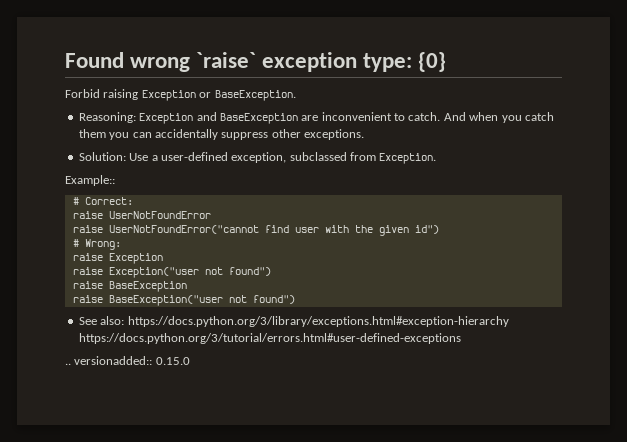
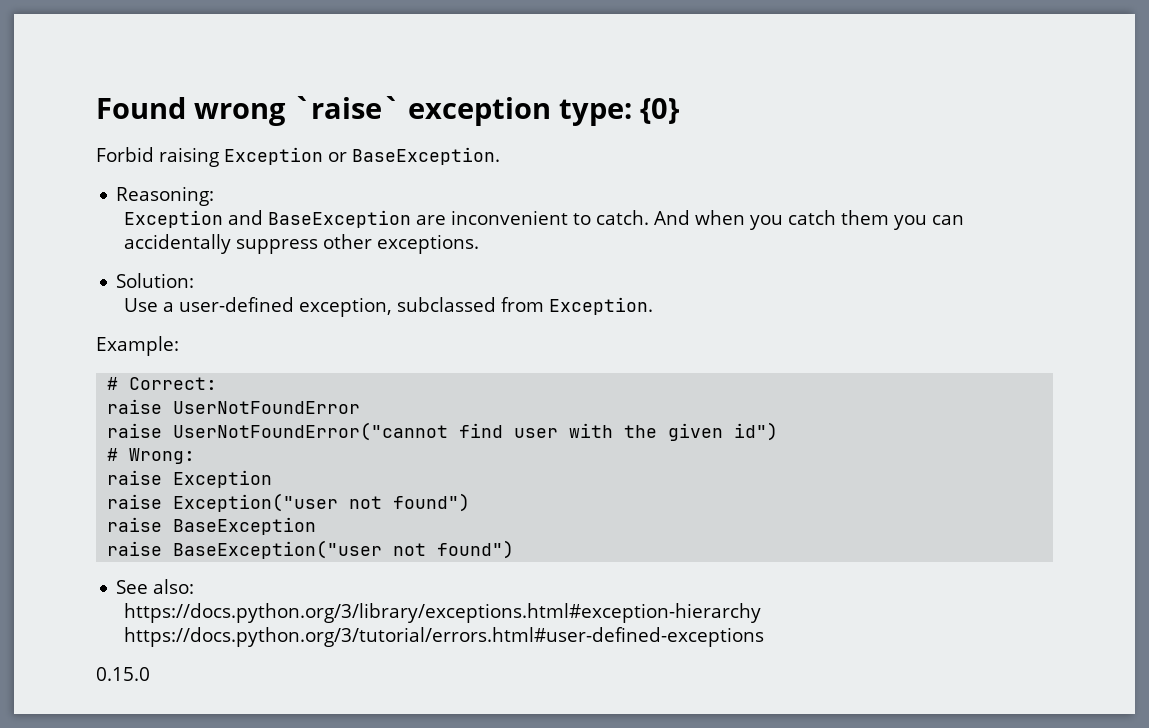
(136, 117) none -> (215, 196) //
(126, 156) none -> (195, 280) //
[65,175,115,186] Example:: -> [96,336,179,356] Example:
(125, 320) none -> (195, 586) //
[65,356,153,365] .. versionadded:: -> (765, 637) none

